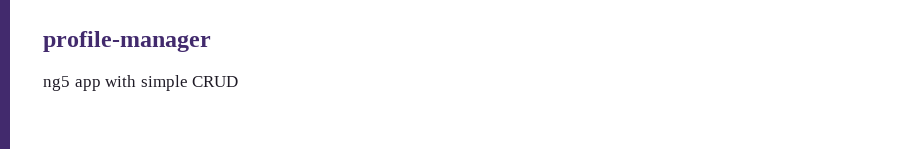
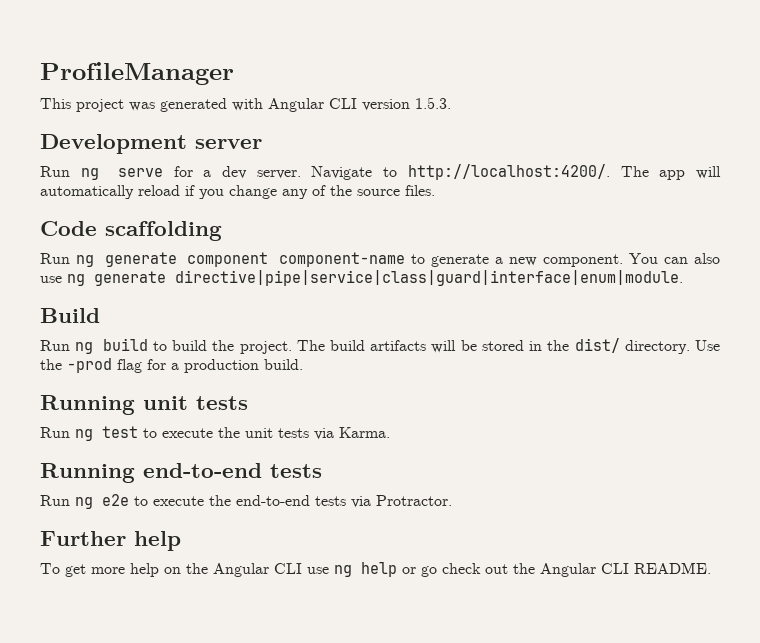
[43,31,211,52] [43,75,239,91] profile-manager // ng5 app with simple CRUD -> [40,62,234,85] [40,97,451,112] [40,134,262,154] [40,164,721,180] [40,185,435,199] [40,221,222,241] [40,252,720,267] [40,270,683,286] [40,308,100,323] [40,338,720,354] [40,358,303,373] [40,395,248,415] [40,426,390,441] [40,463,322,483] [40,494,452,509] [40,531,181,551] [40,562,711,577] ProfileManager // This project was generated with Angular CLI version 1.5.3. // Development server // Run ng serve for a dev server. Navigate to http://localhost:4200/. The app will automatically reload if you change any of the source files. // Code scaffolding // Run ng generate component component-name to generate a new component. You can also use ng generate directive|pipe|service|class|guard|interface|enum|module. // Build // Run ng build to build the project. The build artifacts will be stored in the dist/ directory. Use the -prod flag for a production build. // Running unit tests // Run ng test to execute the unit tests via Karma. // Running end-to-end tests // Run ng e2e to execute the end-to-end tests via Protractor. // Further help // To get more help on the Angular CLI use ng help or go check out the Angular CLI README.

